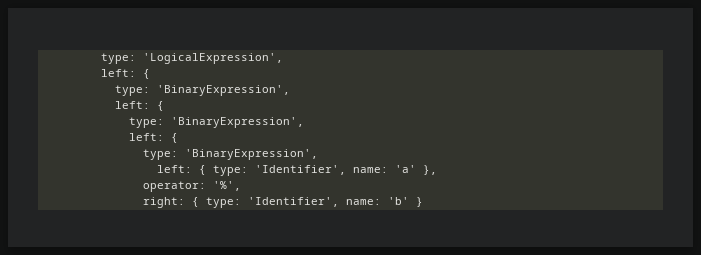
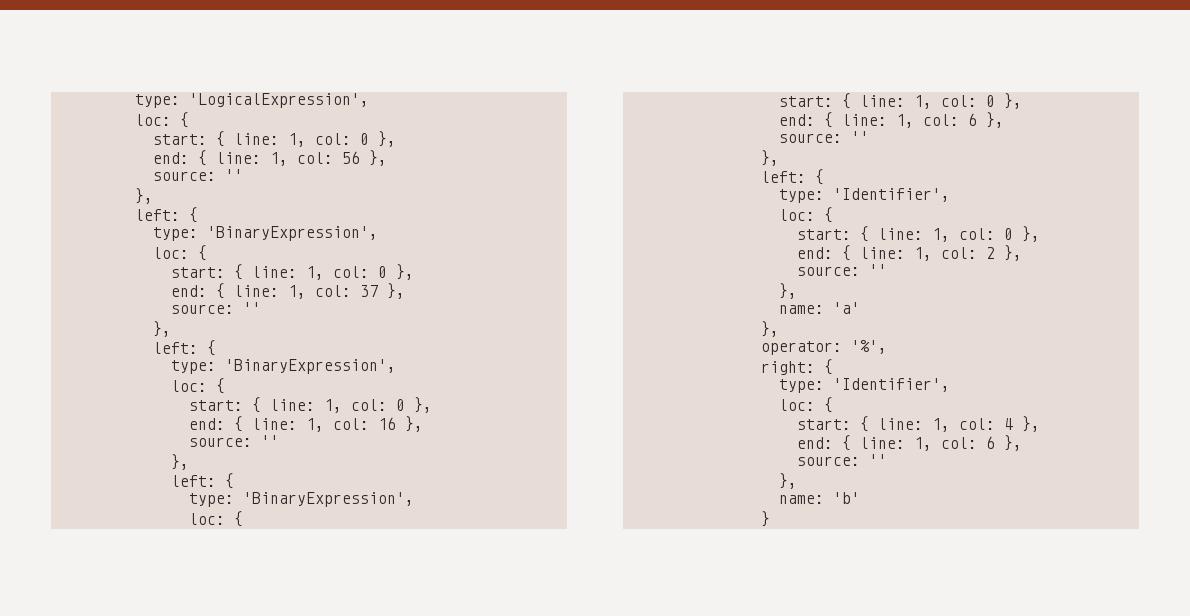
[100,69,150,79] [114,85,290,96] [114,101,164,111] [128,117,304,128] [128,133,178,143] [142,149,318,160] [156,165,346,176] // left: { // type: 'BinaryExpression', // left: { // type: 'BinaryExpression', // left: { // type: 'BinaryExpression', // left: { type: 'Identifier', -> [134,112,189,128] [152,131,396,147] [152,150,387,166] [152,169,243,181] [134,188,153,204] [134,207,198,223] [152,226,378,241] [152,245,207,261] [170,264,414,280] [170,283,405,299] [170,302,261,314] [152,321,171,337] [152,340,216,356] [170,359,396,374] [170,378,225,394] [188,397,432,413] [188,416,423,432] [188,435,279,447] [170,454,189,470] [170,473,234,489] [188,492,414,507] [188,511,243,527] [778,93,1022,109] [778,112,1004,128] [778,131,869,143] [760,150,779,166] [760,169,824,185] [778,188,950,203] [778,207,833,223] [796,226,1040,242] [796,245,1022,261] [796,264,887,276] [778,283,797,299] // loc: { // start: { line: 1, col: 0 }, // end: { line: 1, col: 56 }, // source: '' // }, // left: { // type: 'BinaryExpression', // loc: { // start: { line: 1, col: 0 }, // end: { line: 1, col: 37 }, // source: '' // }, // left: { // type: 'BinaryExpression', // loc: { // start: { line: 1, col: 0 }, // end: { line: 1, col: 16 }, // source: '' // }, // left: { // type: 'BinaryExpression', // loc: { // start: { line: 1, col: 0 }, // end: { line: 1, col: 6 }, // source: '' // }, // left: { // type: 'Identifier', // loc: { // start: { line: 1, col: 0 }, // end: { line: 1, col: 2 }, // source: '' // }, //
(416, 169) none -> (860, 308) //
[205,197,339,208] type: 'Identifier', -> [778,378,950,393] [778,397,833,413] [796,416,1040,432] [796,435,1022,451] [796,454,887,466] [778,473,797,489] // type: 'Identifier', // loc: { // start: { line: 1, col: 4 }, // end: { line: 1, col: 6 }, // source: '' // }, //
(409, 201) none -> (860, 498) //

